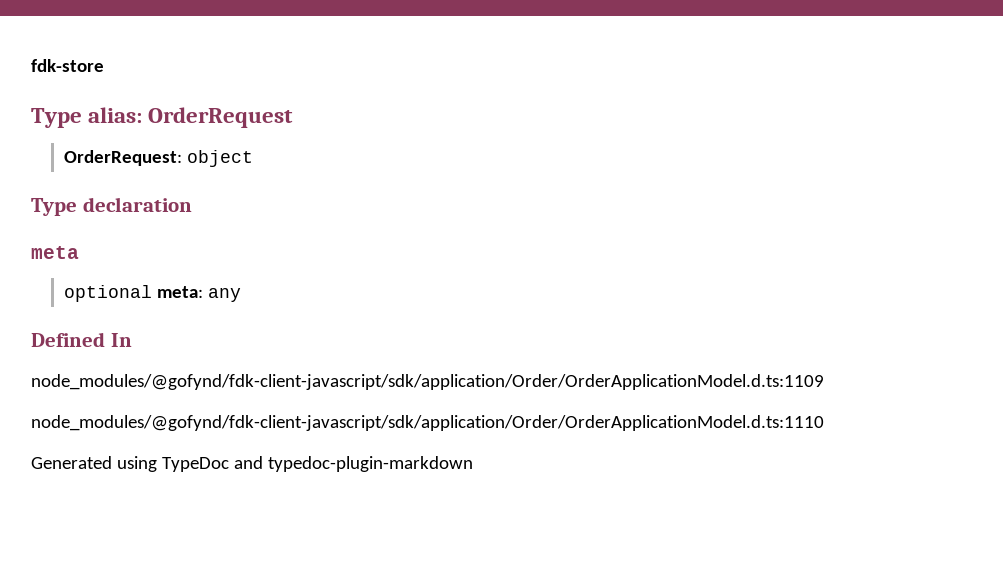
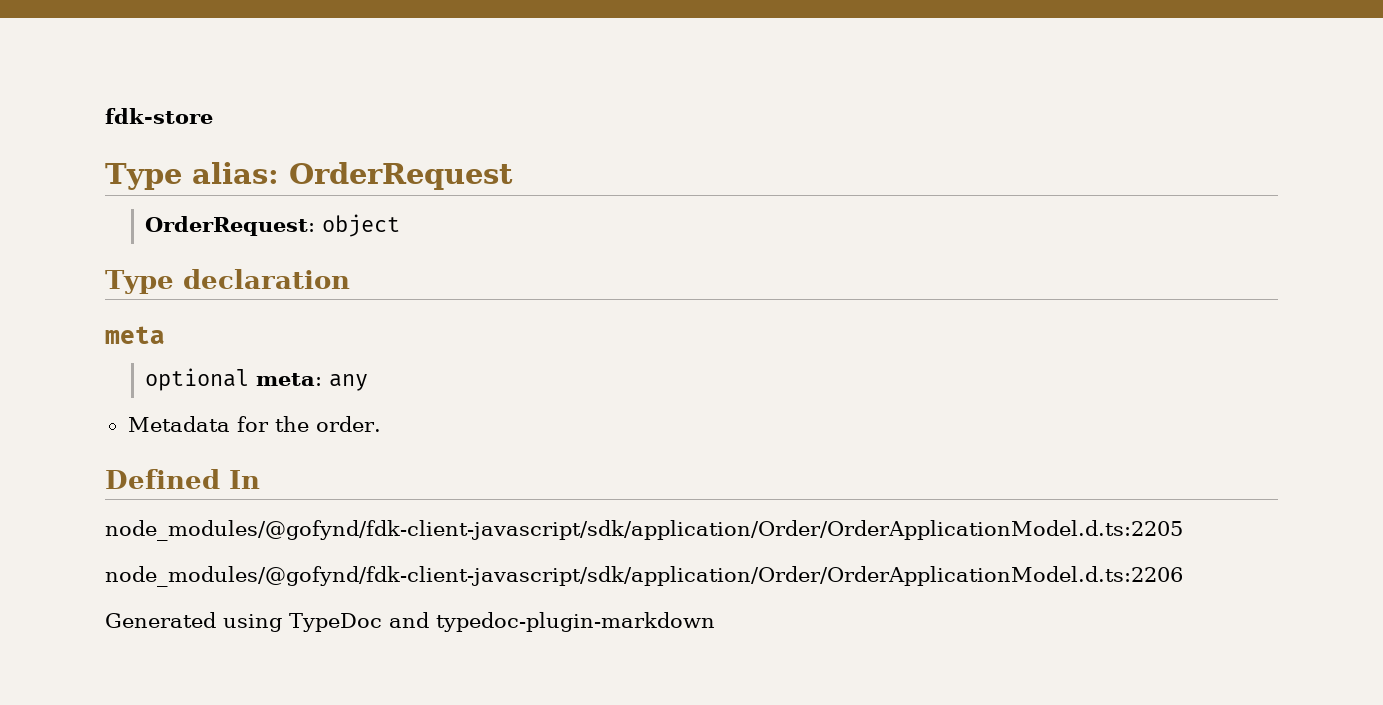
(241, 295) none -> [127,416,381,432] // Metadata for the order.
[31,374,824,390] [31,415,824,431] node_modules/@gofynd/fdk-client-javascript/sdk/application/Order/OrderApplicationModel.d.ts:1109 // node_modules/@gofynd/fdk-client-javascript/sdk/application/Order/OrderApplicationModel.d.ts:1110 -> [105,520,1183,541] [105,566,1183,587] node_modules/@gofynd/fdk-client-javascript/sdk/application/Order/OrderApplicationModel.d.ts:2205 // node_modules/@gofynd/fdk-client-javascript/sdk/application/Order/OrderApplicationModel.d.ts:2206

